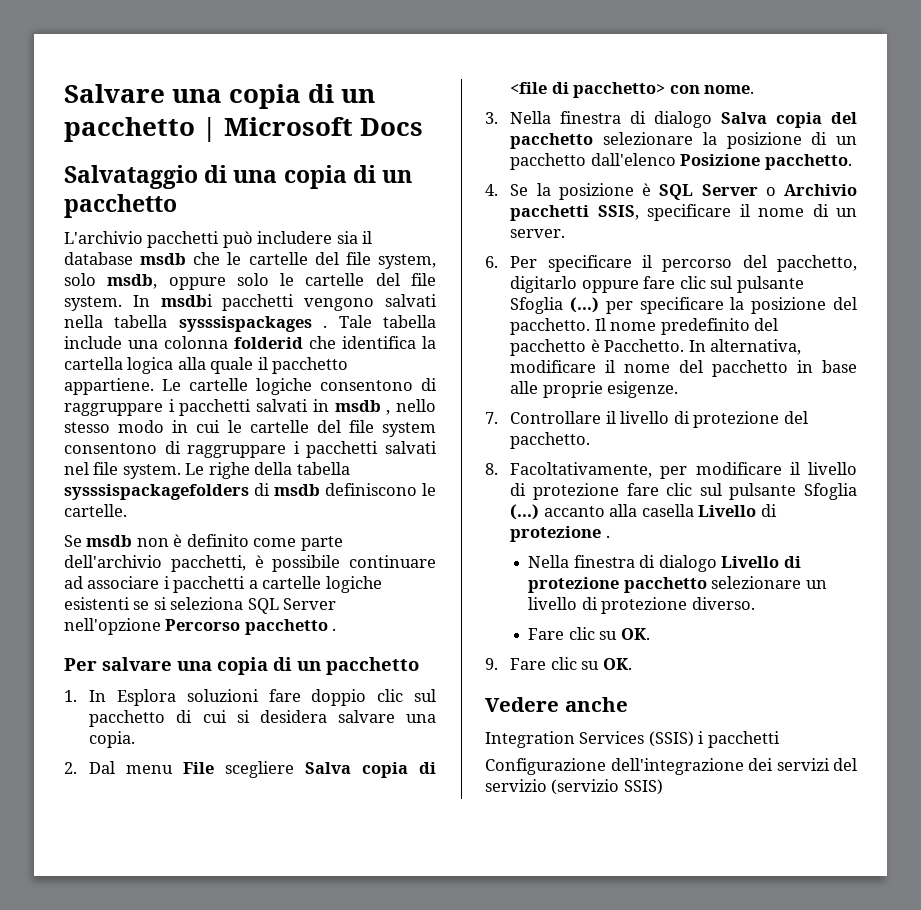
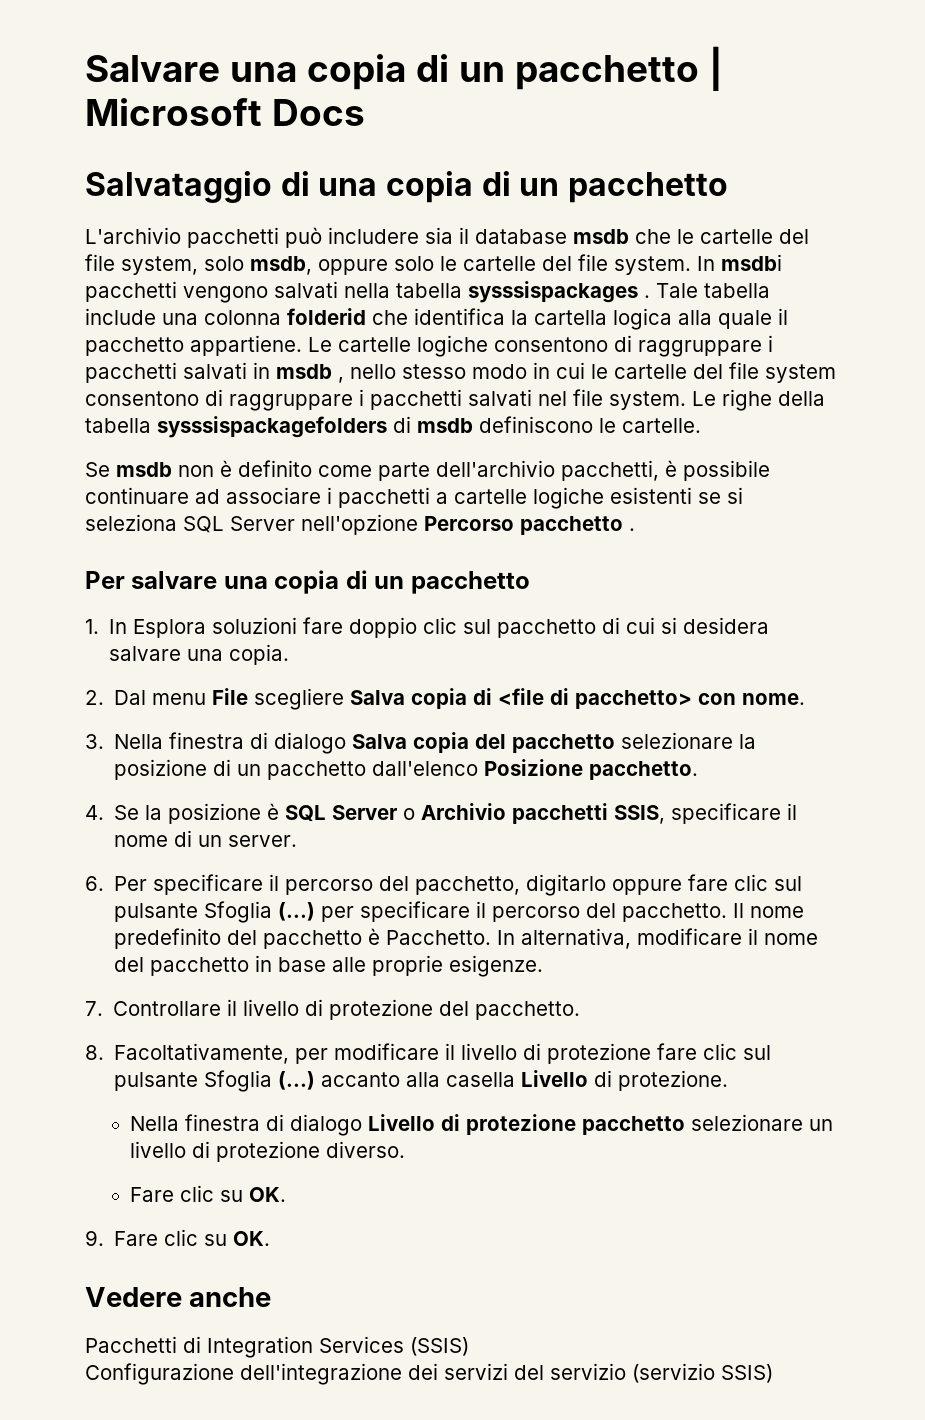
[730,297,827,314] la posizione -> [476,901,581,922] il percorso
[510,526,610,542] protezione . -> [618,1070,729,1091] protezione.
(628, 704) none -> [85,1336,201,1353] Pacchetti di
[698,731,780,748] i pacchetti -> (469, 1346) none

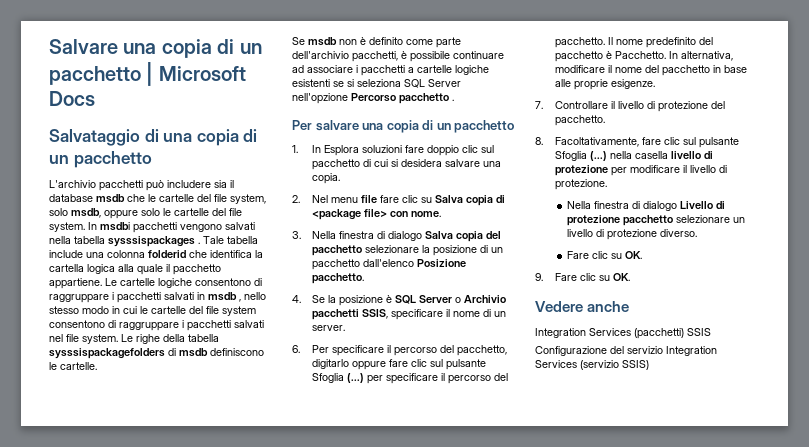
[114,688,693,710] Dal menu File scegliere Salva copia di <file di pacchetto> -> [311,195,505,206] [311,209,387,220] Nel menu file fare clic su Salva copia di <package file>
[295,1043,772,1064] [114,1070,589,1092] per modificare il livello di protezione fare clic sul pulsante Sfoglia (...) accanto alla casella Livello -> [641,137,739,148] [554,151,713,161] [554,165,716,176] fare clic sul pulsante Sfoglia (...) nella casella livello di protezione per modificare il livello
[85,1336,469,1358] [85,1363,626,1385] Pacchetti di Integration Services (SSIS) // Configurazione dell'integrazione dei servizi del servizio -> [535,328,711,339] [535,346,717,356] [535,360,577,368] Integration Services (pacchetti) SSIS // Configurazione del servizio Integration Services

